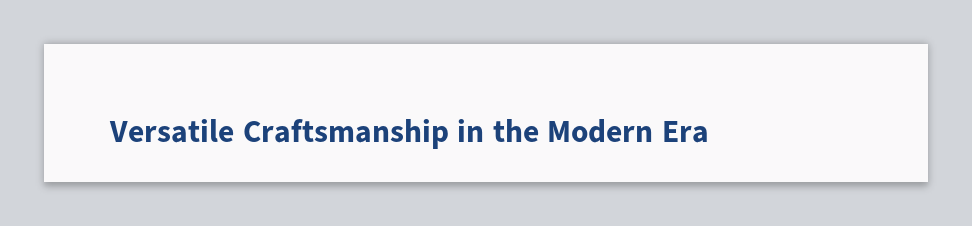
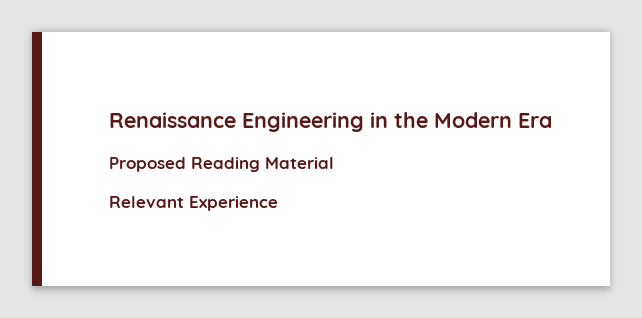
[109,119,449,149] Versatile Craftsmanship -> [109,112,364,132] Renaissance Engineering
(709, 132) none -> [109,157,334,172] [109,196,278,211] // Proposed Reading Material // Relevant Experience

